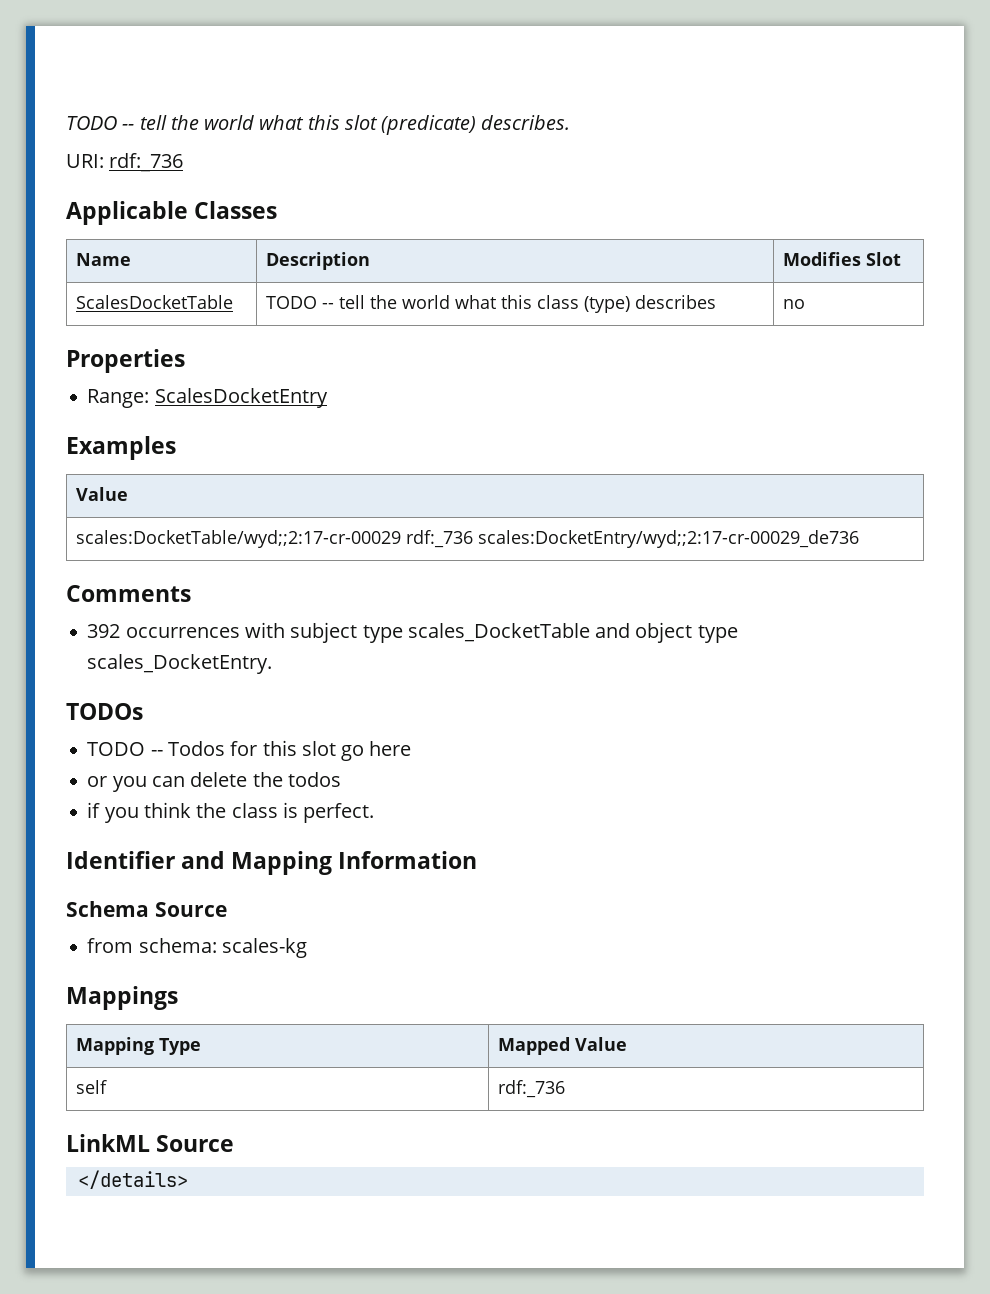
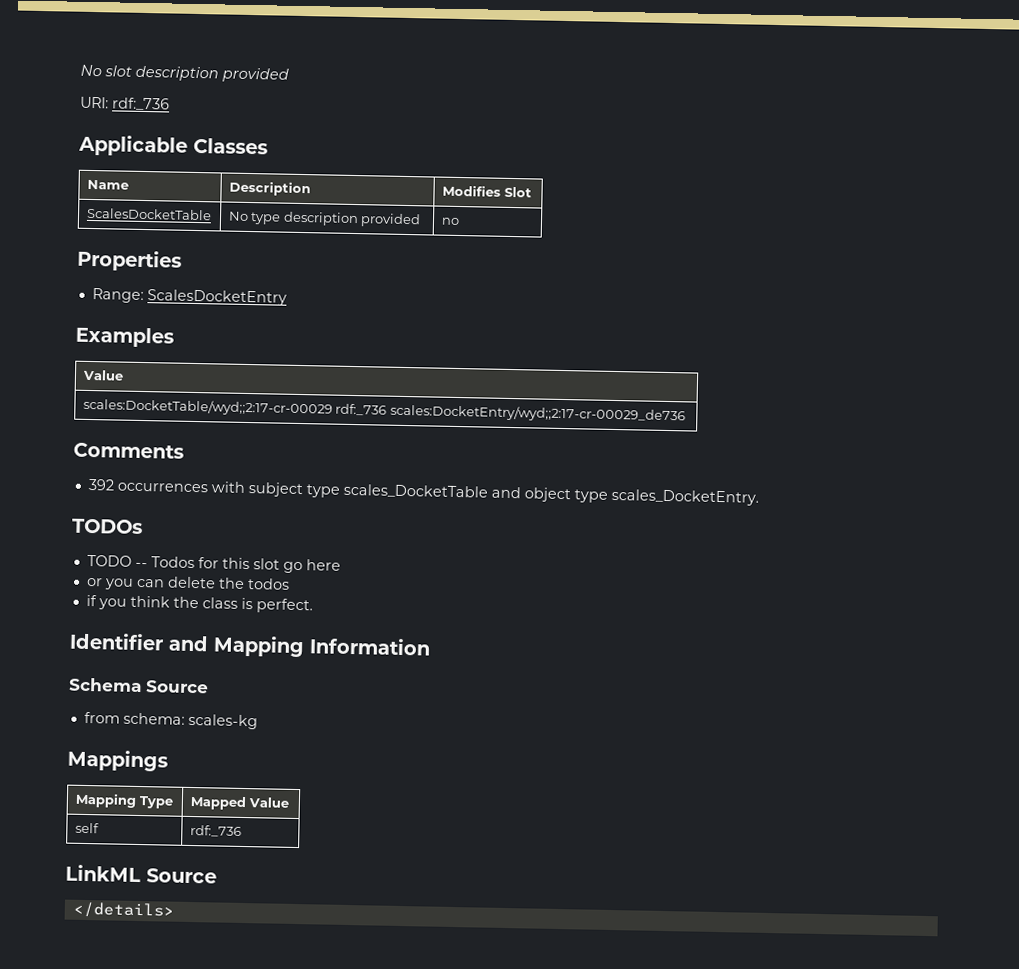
[66,115,571,135] TODO -- tell the world what this slot (predicate) describes. -> [80,64,289,83] No slot description provided
[265,295,716,313] TODO -- tell the world what this class (type) describes -> [227,211,422,228] No type description provided

